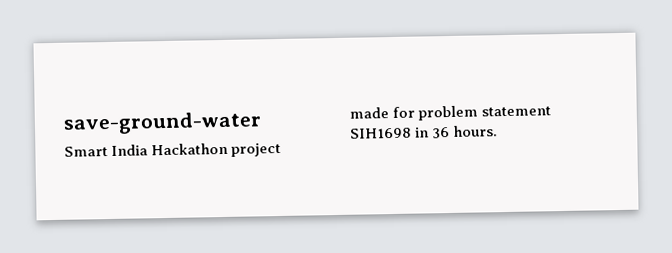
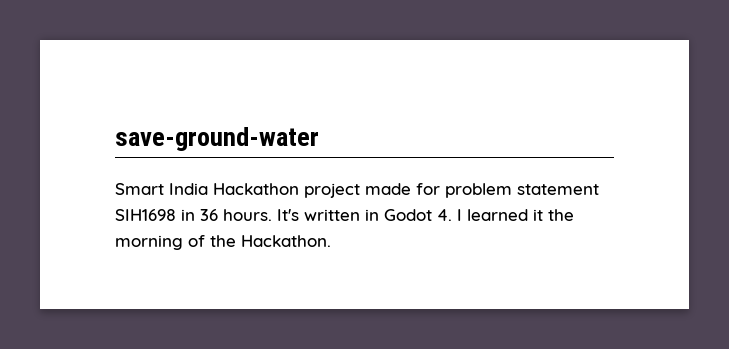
(499, 131) none -> [277,209,574,221] [115,235,331,250] It's written in Godot 4. I learned it the morning of the Hackathon.

